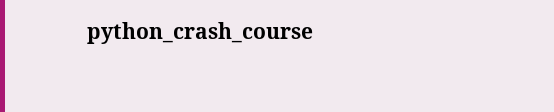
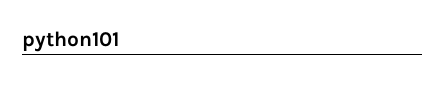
[87,22,313,44] python_crash_course -> [22,31,119,52] python101

